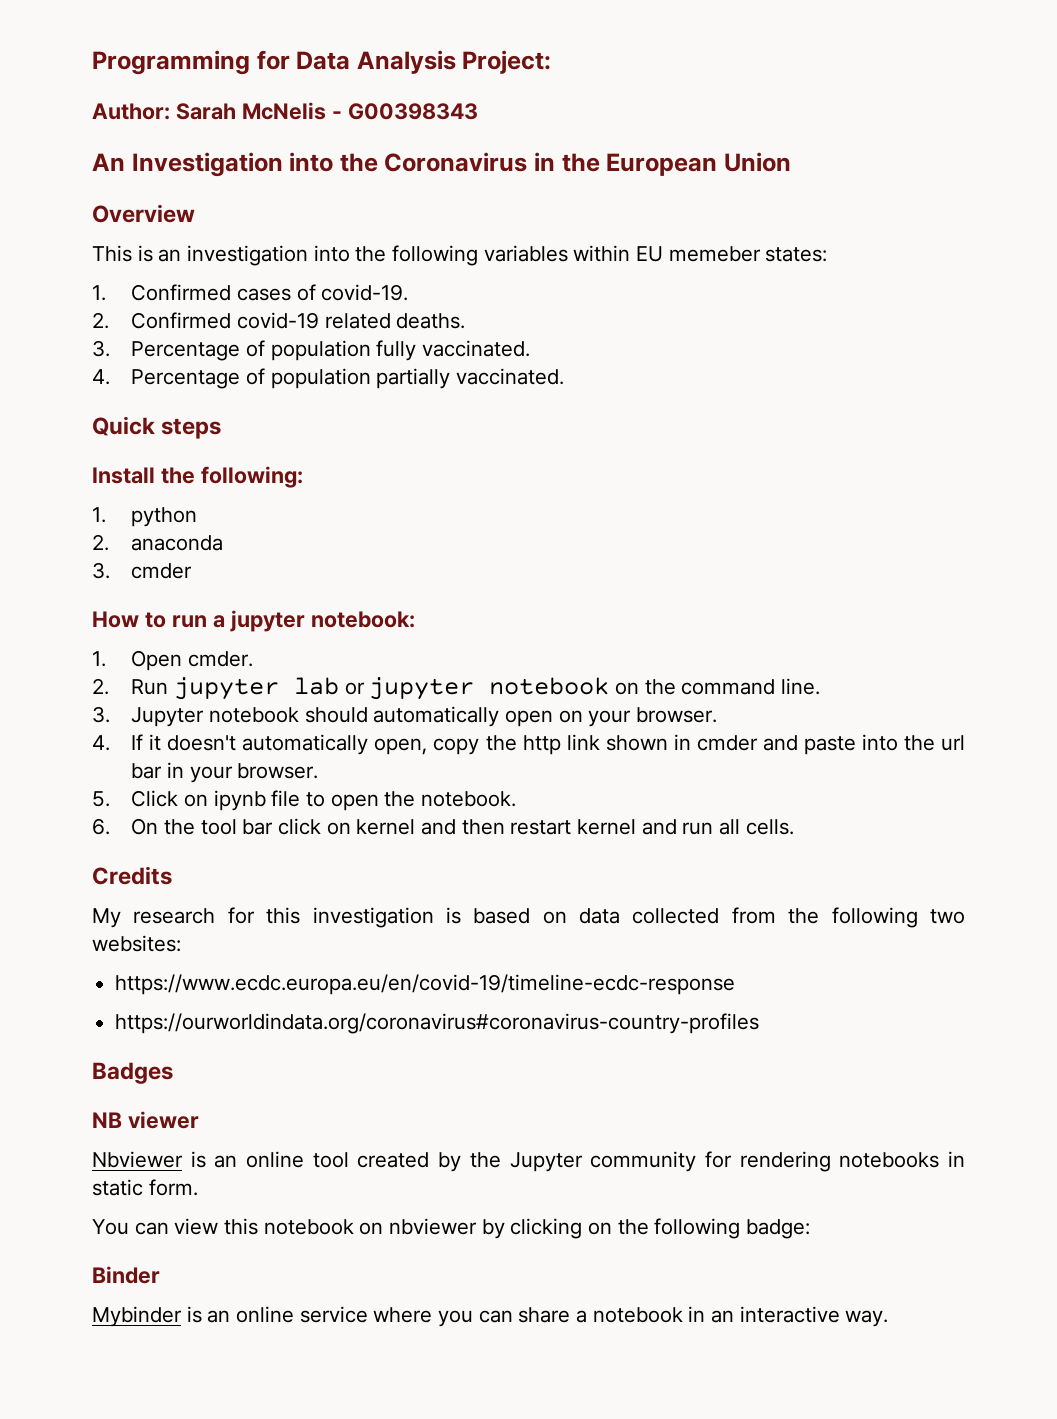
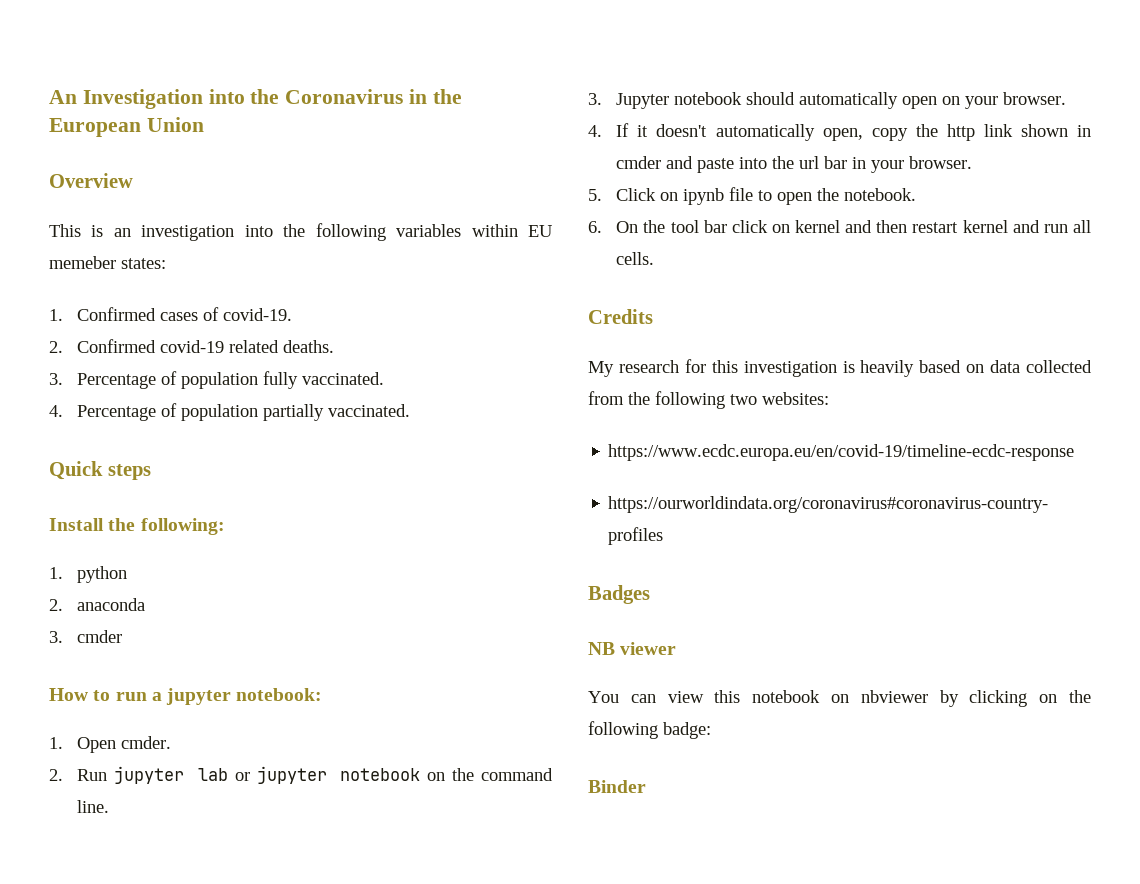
[92,50,552,75] [92,102,478,120] Programming for Data Analysis Project: // Author: Sarah McNelis - G00398343 // -> (49, 97) none
(461, 915) none -> [860,360,915,377] heavily
[92,1151,965,1172] [92,1179,198,1196] // Nbviewer is an online tool created by the Jupyter community for rendering notebooks in static form. -> (677, 648) none
[92,1306,889,1327] // Mybinder is an online service where you can share a notebook in an interactive way. -> (646, 786) none

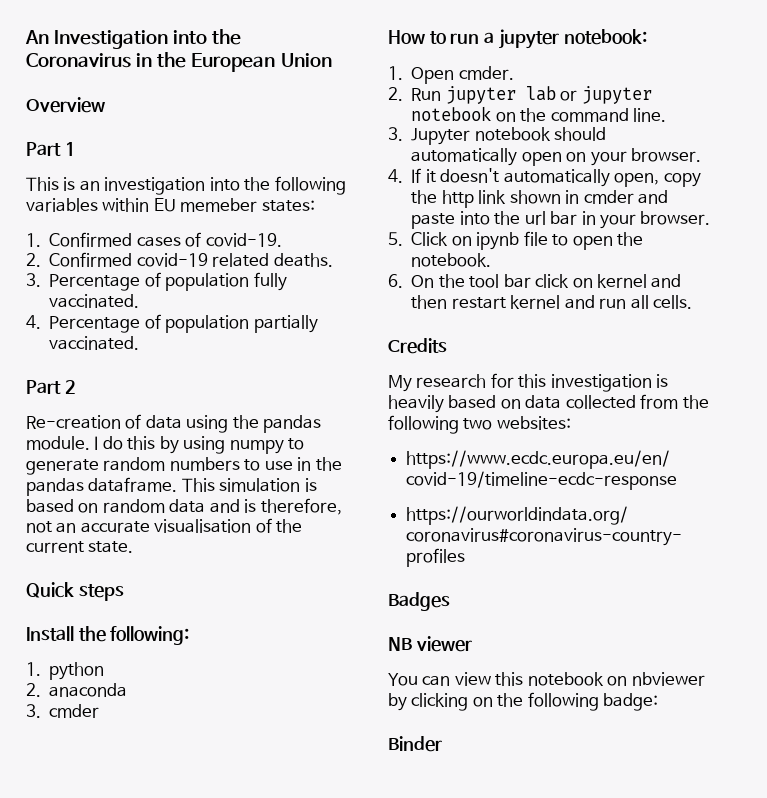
(133, 180) none -> [26,142,76,156] // Part 1
(411, 410) none -> [26,380,76,394] [26,414,322,433] [26,436,305,454] [26,457,342,475] [26,477,317,496] [26,498,342,515] [26,518,303,533] [26,541,134,553] // Part 2 // Re-creation of data using the pandas module. I do this by using numpy to generate random numbers to use in the pandas dataframe. This simulation is based on random data and is therefore, not an accurate visualisation of the current state.

